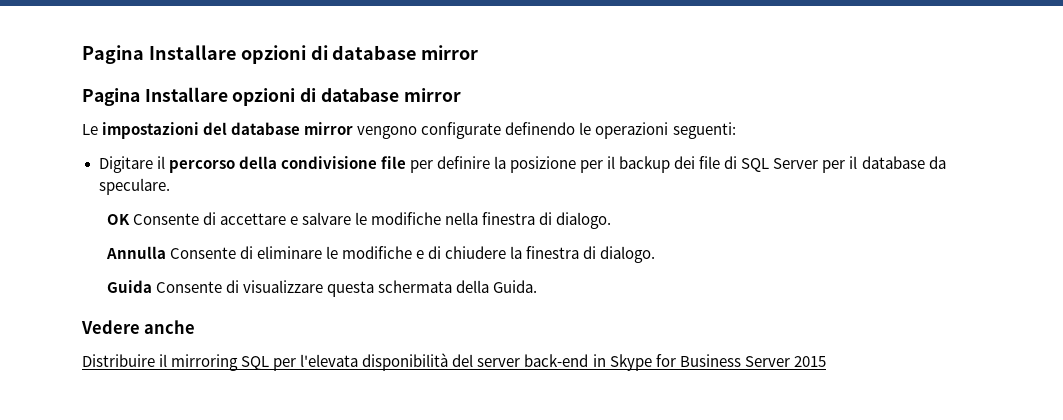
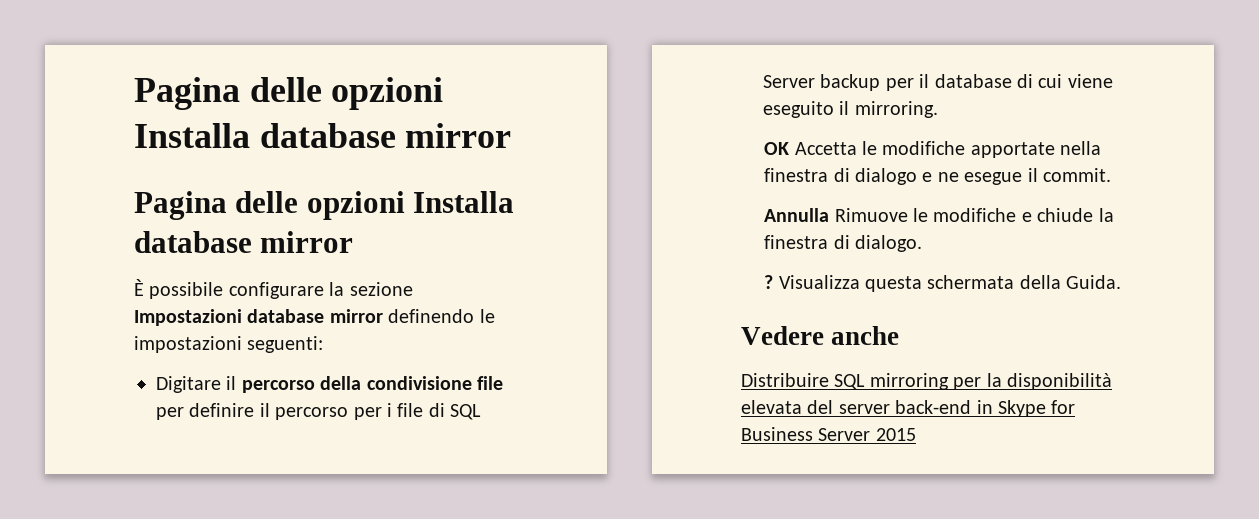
[82,45,328,64] Pagina Installare opzioni di -> [134,77,444,110] [134,123,250,148] Pagina delle opzioni Installa
[144,87,461,106] [82,122,502,139] Installare opzioni di database mirror // Le impostazioni del database mirror vengono configurate -> [235,191,515,220] [134,231,354,253] [134,279,413,299] [134,309,383,326] delle opzioni Installa database mirror // È possibile configurare la sezione Impostazioni database mirror
[595,122,669,139] operazioni -> [134,336,242,353] impostazioni
[493,156,696,173] la posizione per il backup dei -> [259,403,392,420] il percorso per i
(819, 163) none -> [820,74,881,91] backup
[928,156,946,169] [98,178,170,195] [106,212,441,225] da speculare. // OK Consente di accettare e salvare le modifiche -> [1017,74,1113,88] [763,101,938,118] [764,141,1055,158] di cui viene eseguito il mirroring. // OK Accetta le modifiche apportate
[556,212,612,229] [105,246,322,259] dialogo. // Annulla Consente di eliminare -> [855,168,1112,185] [764,208,908,222] dialogo e ne esegue il commit. // Annulla Rimuove
[427,246,506,259] di chiudere -> [1037,208,1094,222] chiude
[106,280,323,293] Guida Consente di visualizzare -> [764,275,860,289] ? Visualizza
[159,353,449,371] il mirroring SQL per l'elevata disponibilità -> [834,373,1112,390] [741,400,802,414] SQL mirroring per la disponibilità elevata

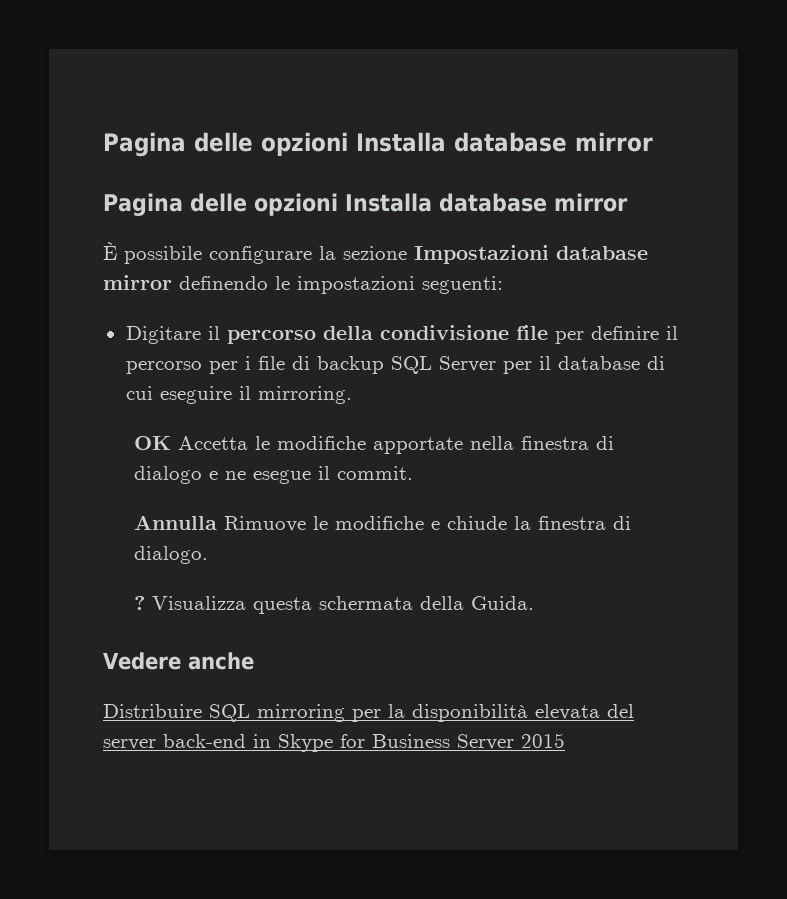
(445, 410) none -> [316,356,384,374] backup
[820,74,881,91] backup -> (496, 364) none
[1067,74,1113,88] [763,101,834,118] viene eseguito -> [159,386,232,404] eseguire

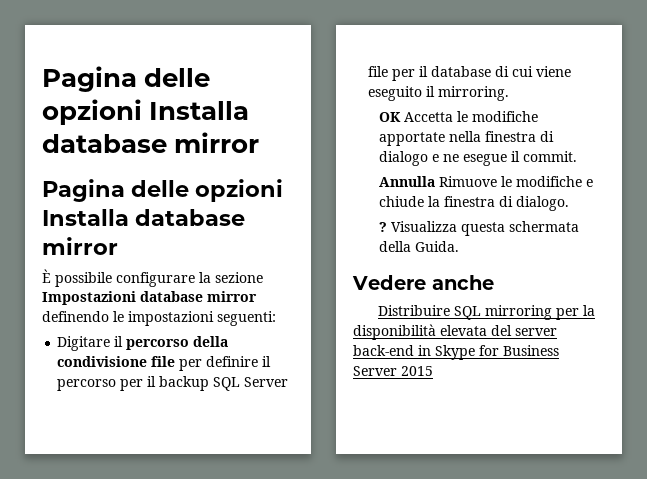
[244,356,310,370] i file di -> [147,376,157,387] il
(496, 364) none -> [368,66,389,77] file
[159,386,232,404] eseguire -> [536,66,572,77] [368,86,423,101] viene eseguito

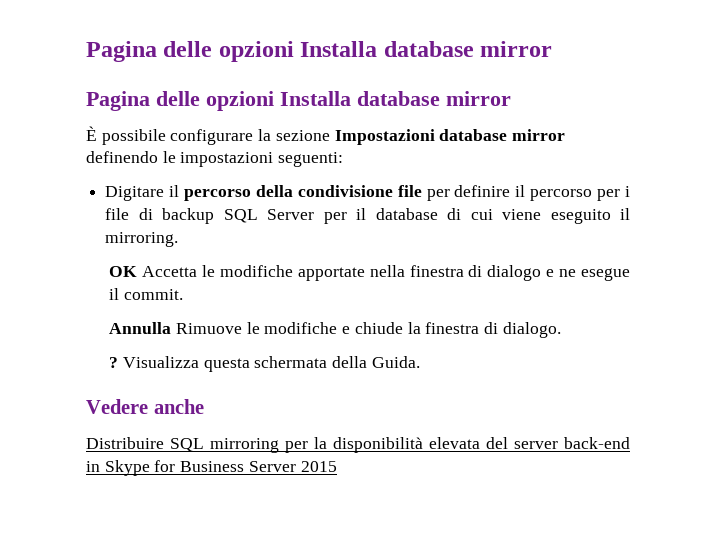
[147,376,157,387] il -> [624,186,630,197] [105,208,153,220] i file di
[368,66,389,77] file -> (315, 214) none

